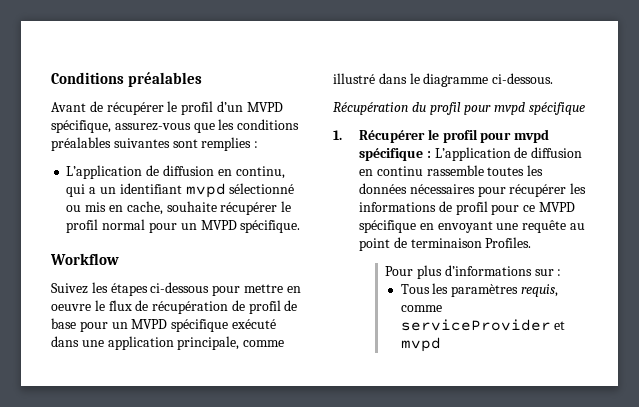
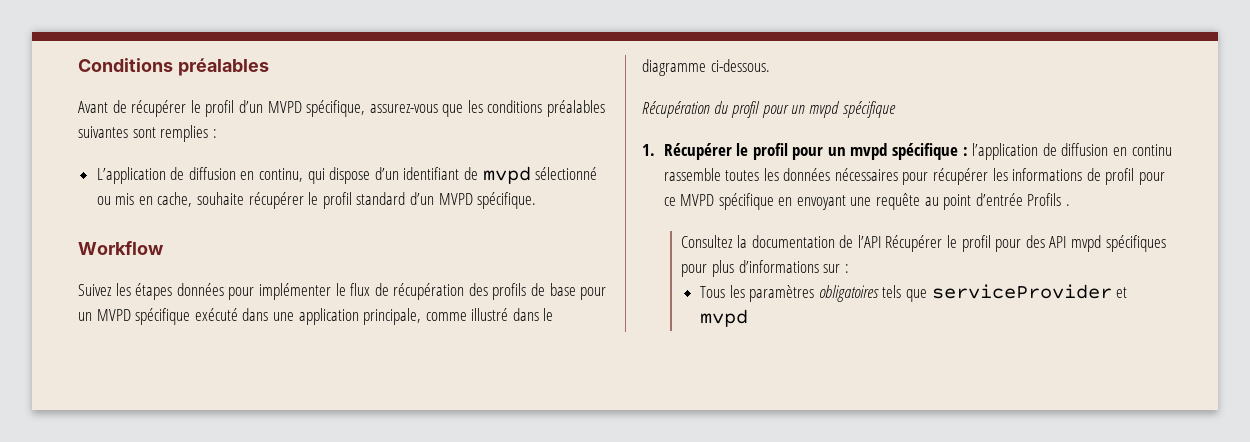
[89,183,182,194] a un identifiant -> [329,167,478,184] dispose d’un identifiant de
[102,219,197,233] normal pour un -> [356,192,435,205] standard d’un
[150,282,301,296] [51,304,91,311] ci-dessous pour mettre en oeuvre -> [176,283,331,300] données pour implémenter
[231,300,281,314] de profil -> [468,283,527,300] des profils
(492, 110) none -> [791,105,806,114] un
(512, 137) none -> [827,147,846,156] un
[434,147,511,161] L’application -> [972,143,1039,160] l’application
[393,237,532,248] [385,266,414,276] de terminaison Profiles. // Pour -> [975,193,1070,206] [681,235,1166,252] [681,264,708,277] d’entrée Profils . // Consultez la documentation de l’API Récupérer le profil pour des API mvpd spécifiques pour
[520,284,558,297] [400,305,442,312] requis, comme -> [818,285,928,302] obligatoires tels que

